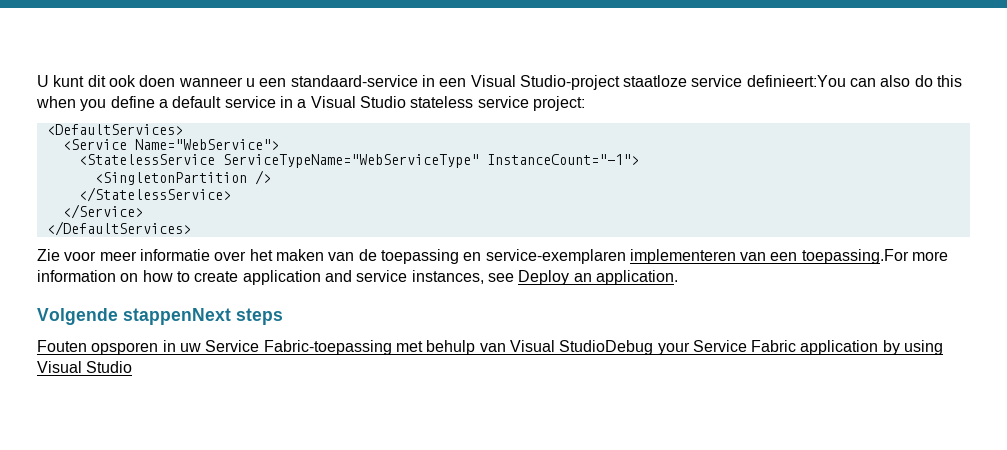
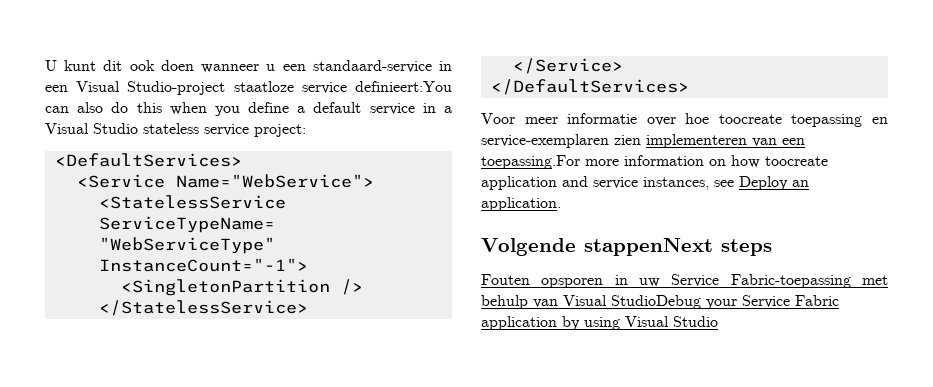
[37,249,97,261] Zie voor -> [481,113,515,124] Voor
[249,249,377,261] het maken van de -> [685,113,782,124] hoe toocreate
(626, 256) none -> [614,135,641,145] zien
[176,271,239,282] to create -> [765,156,828,166] toocreate

